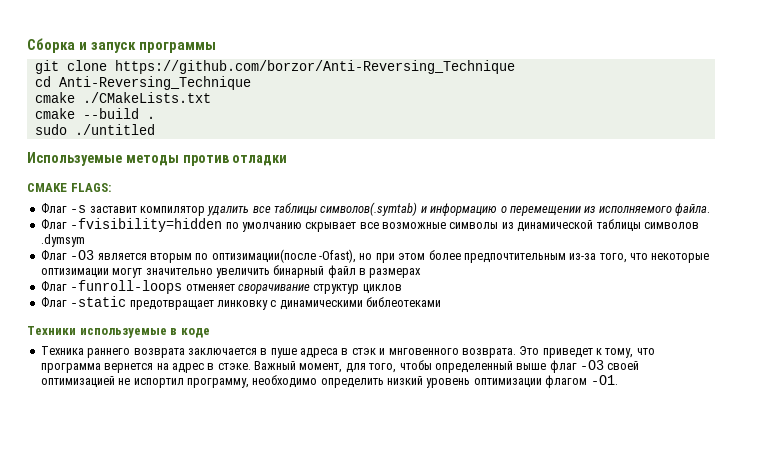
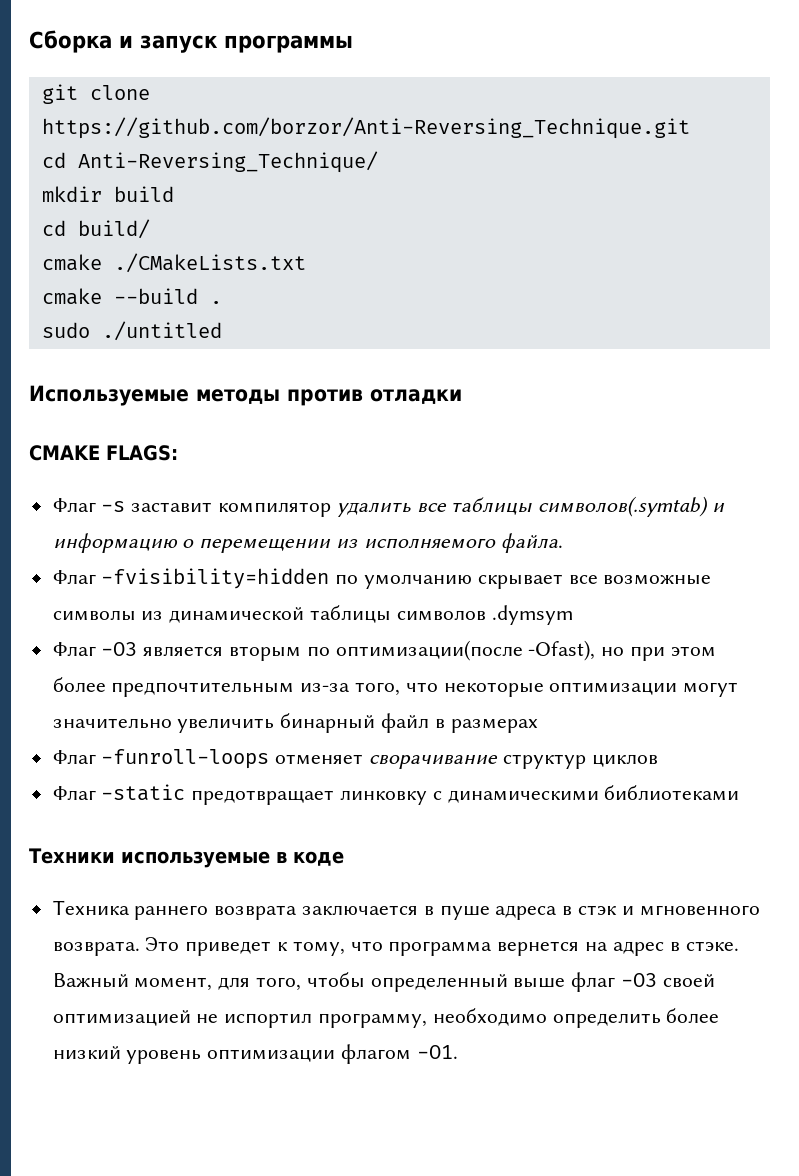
[114,60,515,74] [34,76,251,90] https://github.com/borzor/Anti-Reversing_Technique // cd Anti-Reversing_Technique -> [41,117,690,139] [41,151,378,173] [41,186,174,202] [41,219,150,239] https://github.com/borzor/Anti-Reversing_Technique.git // cd Anti-Reversing_Technique/ // mkdir build // cd build/
[211,249,316,263] оптизимации(после -> [335,640,523,661] оптимизации(после
[40,268,109,278] оптизимации -> [549,682,678,695] оптимизации
[366,297,441,307] библеотеками -> [604,785,740,801] библиотеками
[388,348,459,355] мнговенного -> [639,905,760,916] мгновенного
(384, 383) none -> [666,1008,720,1023] более

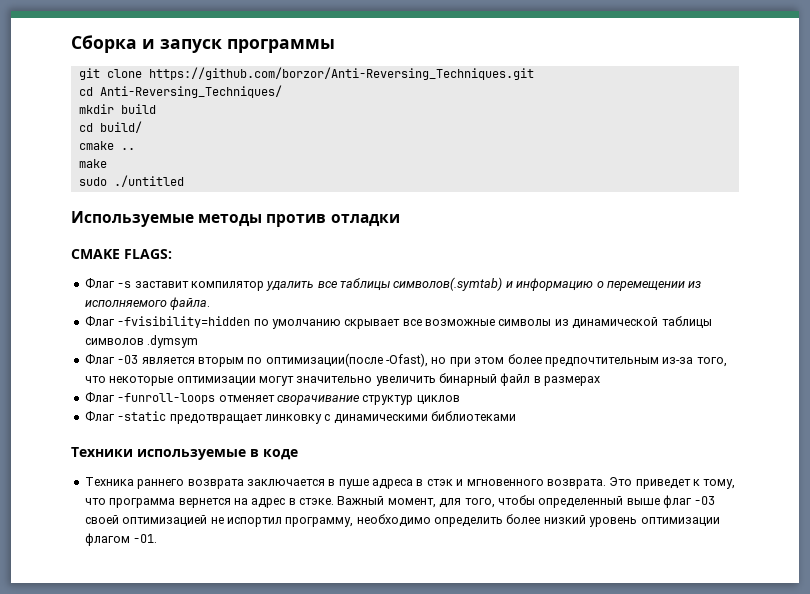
[41,117,690,139] [41,151,378,173] https://github.com/borzor/Anti-Reversing_Technique.git // cd Anti-Reversing_Technique/ -> [148,67,534,80] [78,85,282,98] https://github.com/borzor/Anti-Reversing_Techniques.git // cd Anti-Reversing_Techniques/
[113,253,306,273] [41,288,222,305] ./CMakeLists.txt // cmake --build . -> [120,148,135,150] [78,159,107,168] .. // make

